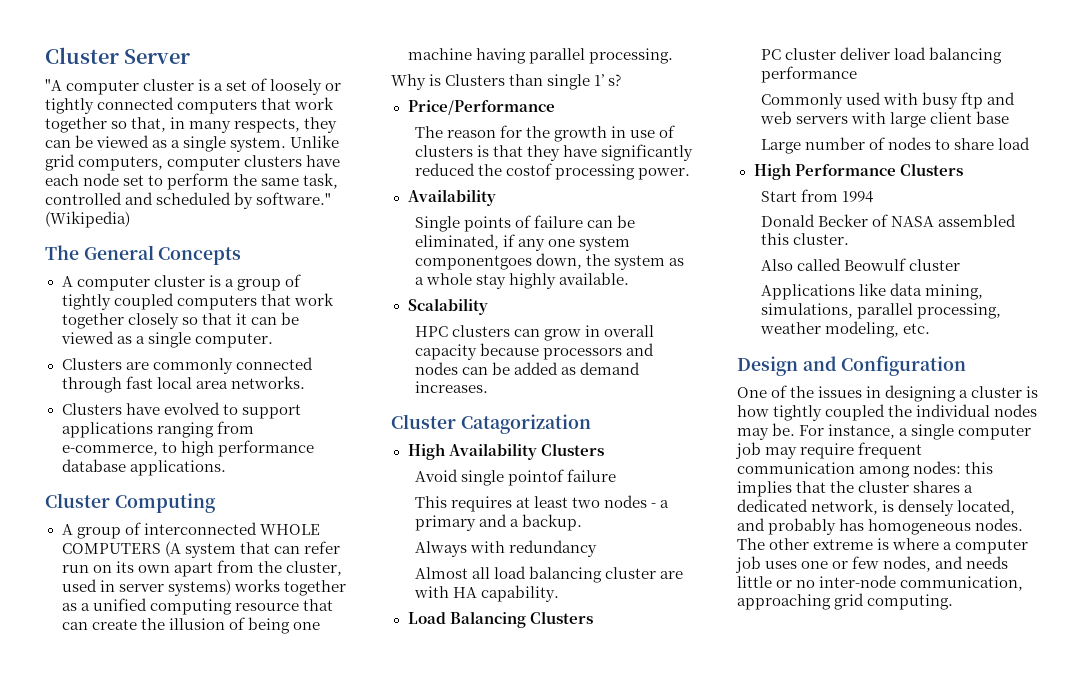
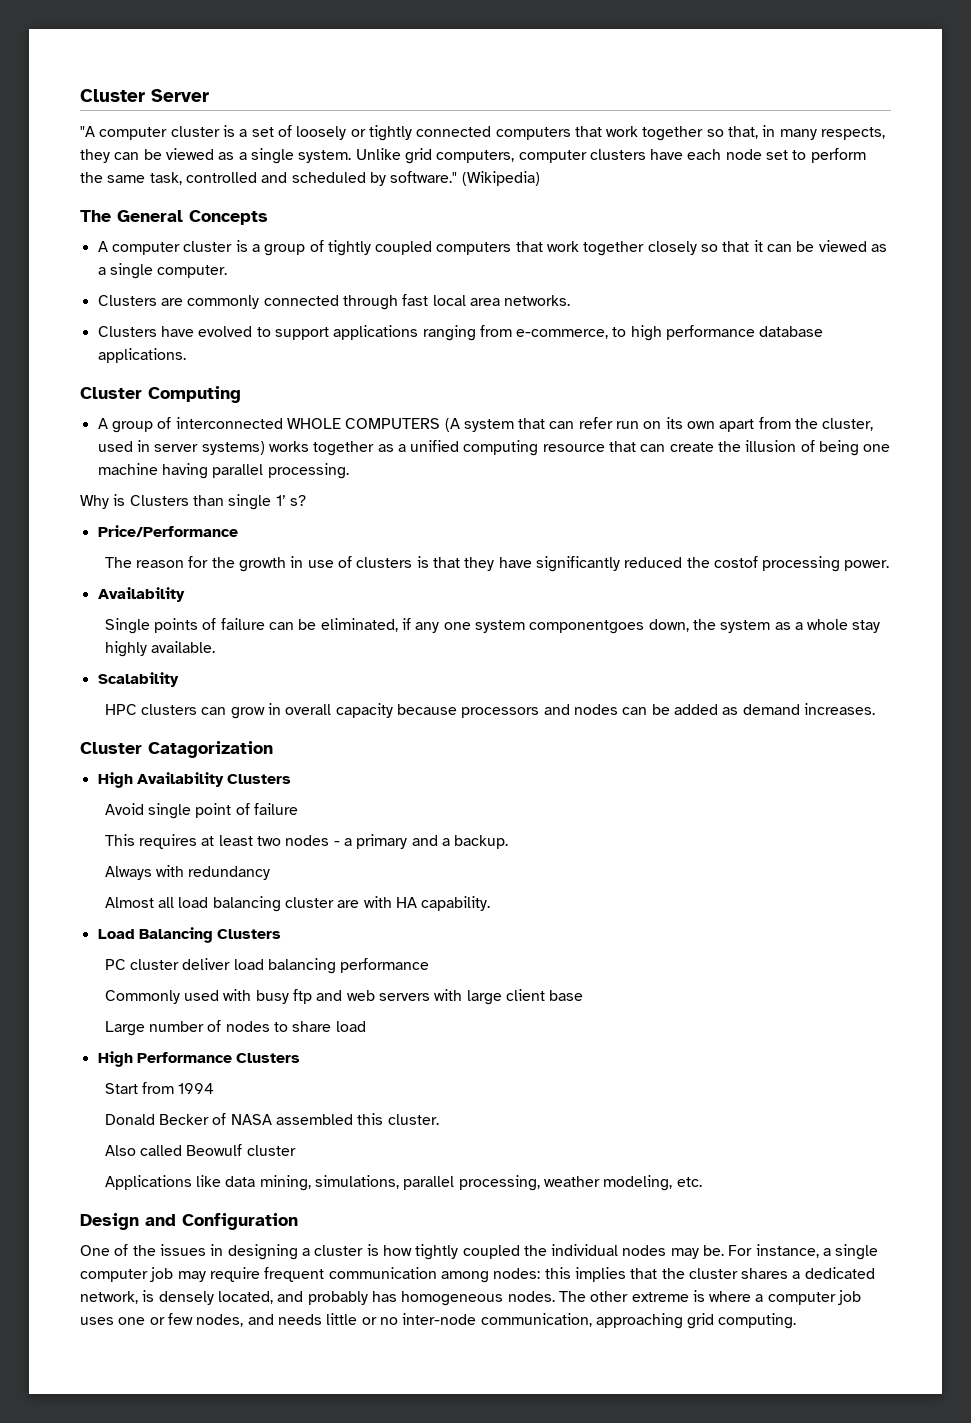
[507,469,564,486] pointof -> [195,803,250,818] point of

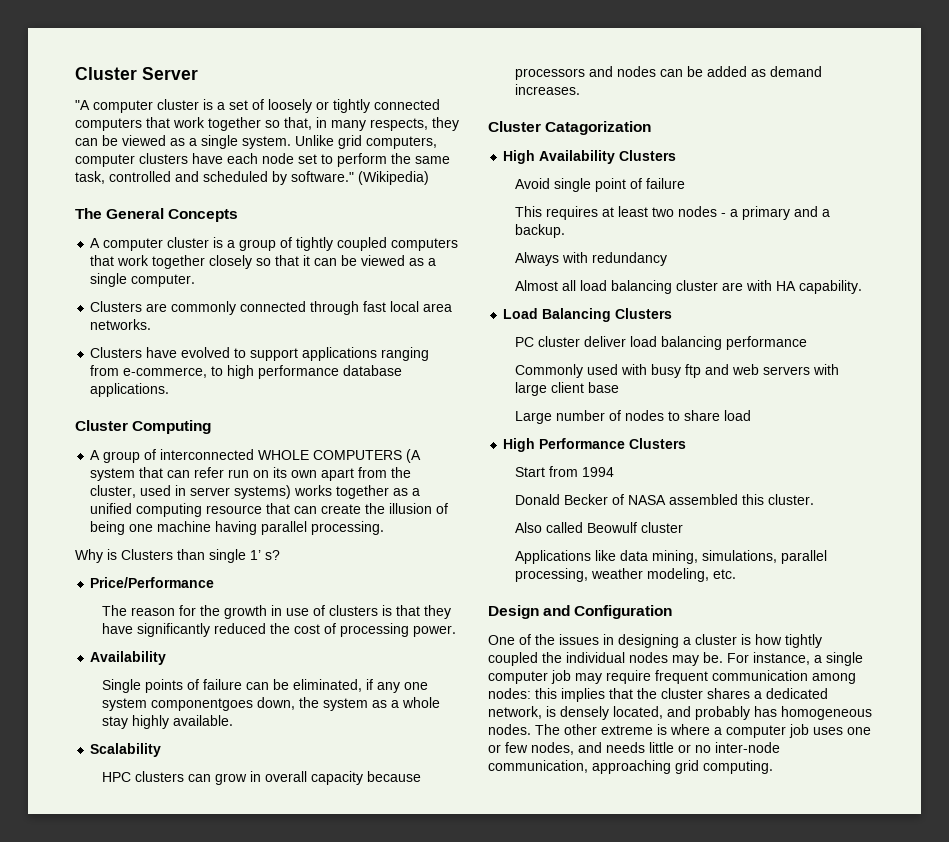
[713,556,758,568] costof -> [294,623,337,634] cost of

